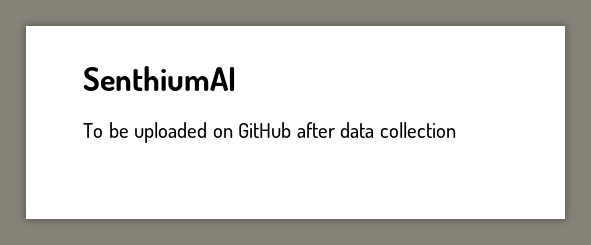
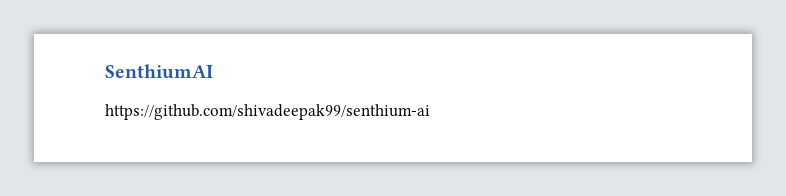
[83,122,456,143] To be uploaded on GitHub after data collection -> [105,104,430,120] https://github.com/shivadeepak99/senthium-ai

